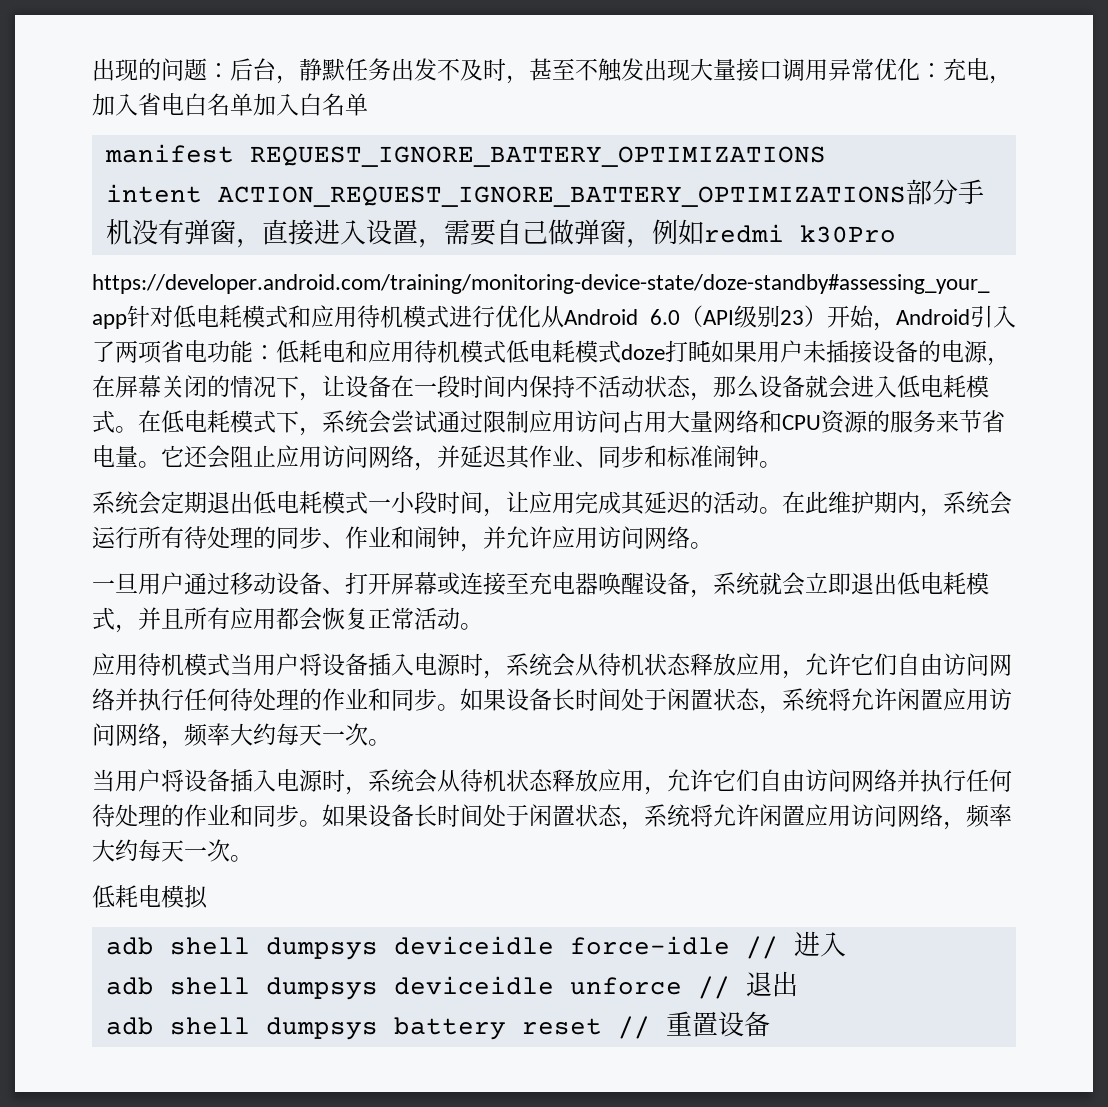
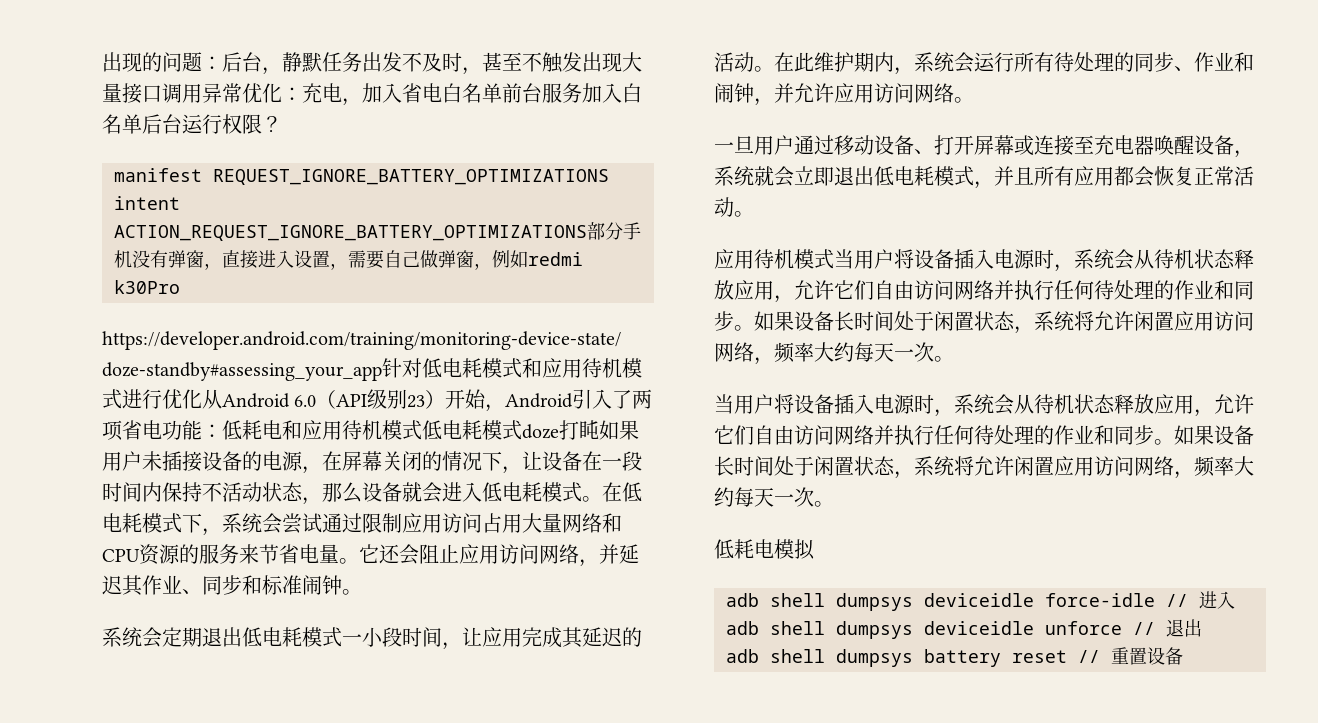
(253, 104) none -> [502,83,582,103] 前台服务
(368, 104) none -> [142,114,282,134] 后台运行权限？

